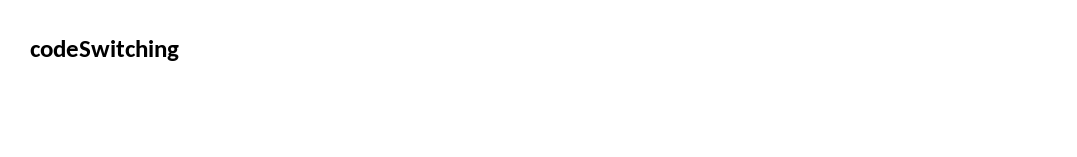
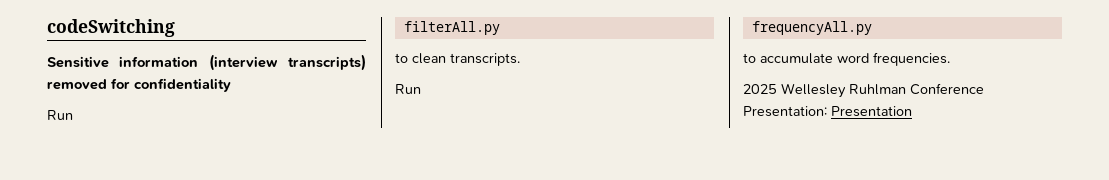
(179, 50) none -> [47,54,366,71] [47,78,231,92] [47,110,73,120] [403,21,500,35] [395,53,520,66] [395,84,421,94] [751,21,872,35] [743,52,950,66] [743,83,984,98] [743,106,912,117] // Sensitive information (interview transcripts) removed for confidentiality // Run // filterAll.py // to clean transcripts. // Run // frequencyAll.py // to accumulate word frequencies. // 2025 Wellesley Ruhlman Conference Presentation: Presentation

